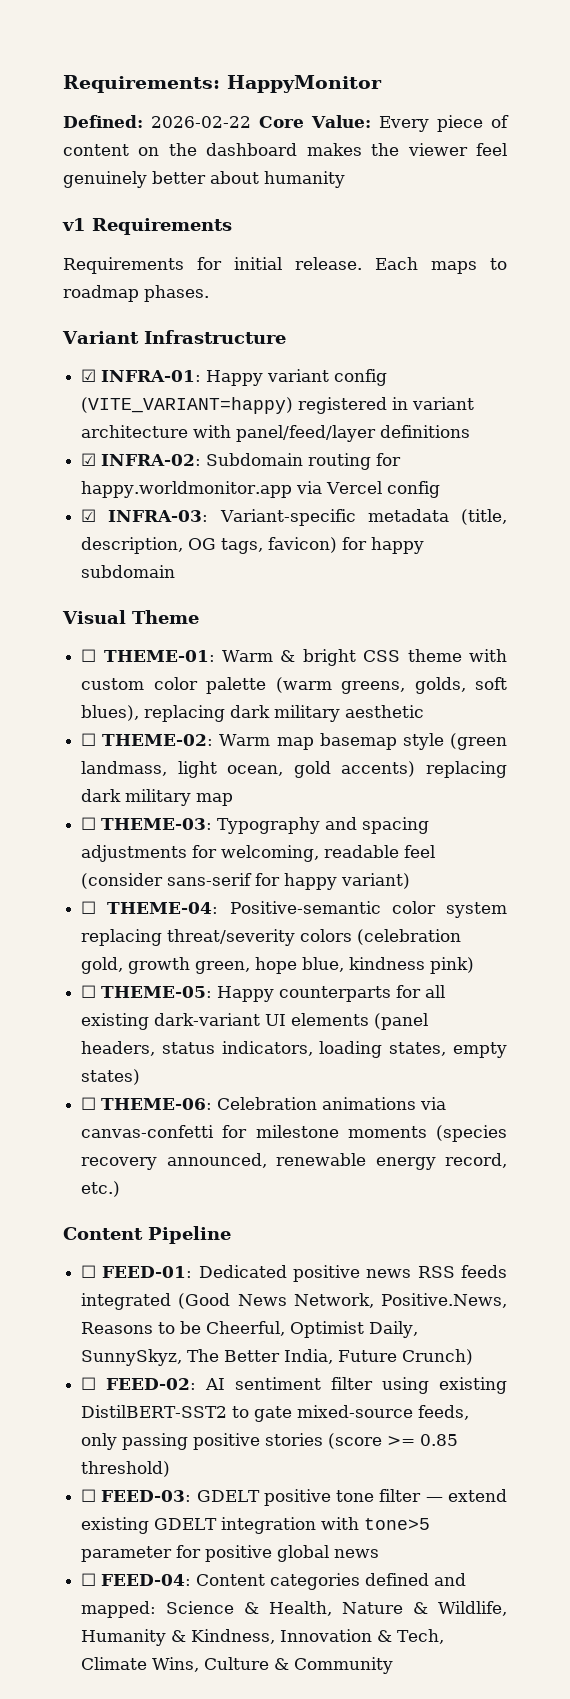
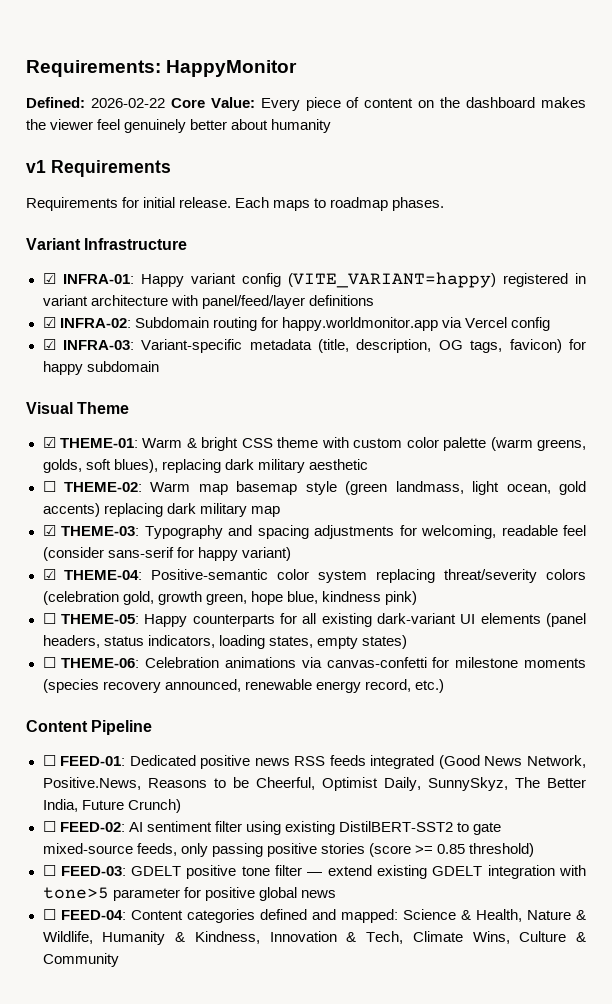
[81,649,97,662] ☐ -> [42,437,56,448] ☑
[81,817,97,830] ☐ -> [42,525,56,536] ☑
[81,901,97,914] ☐ -> [42,569,56,580] ☑

